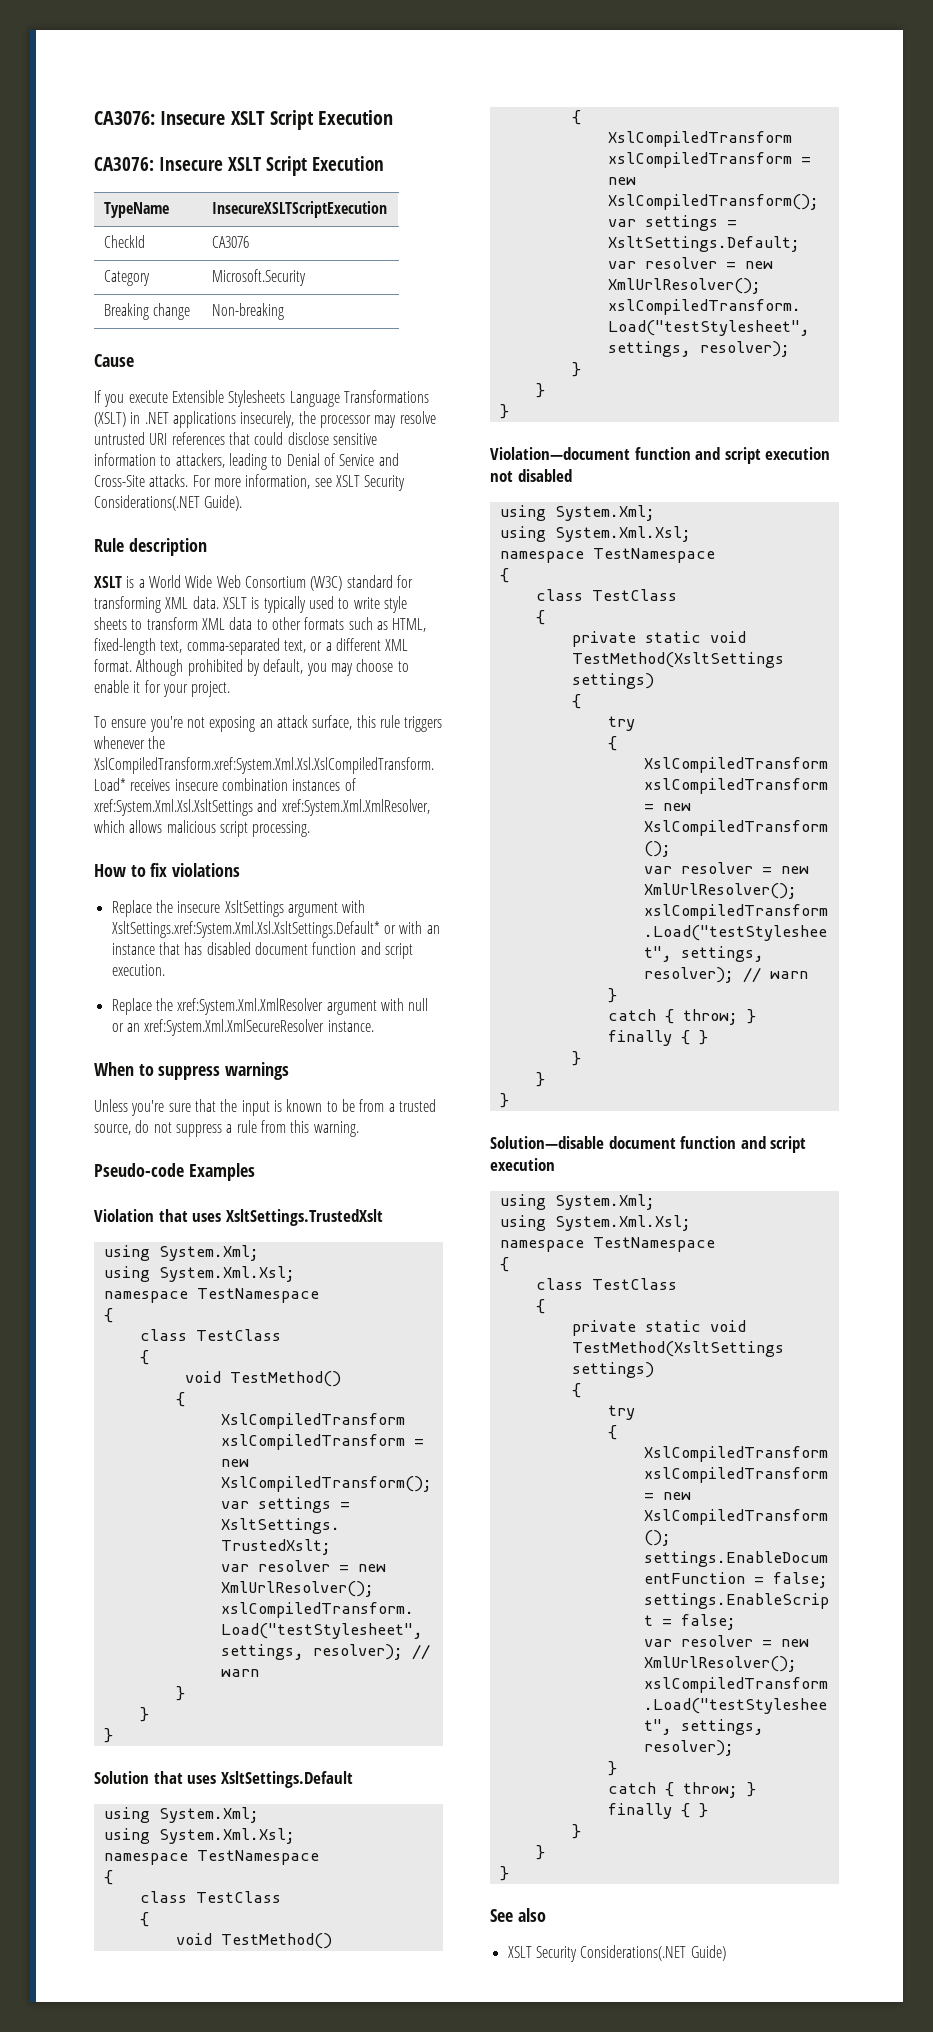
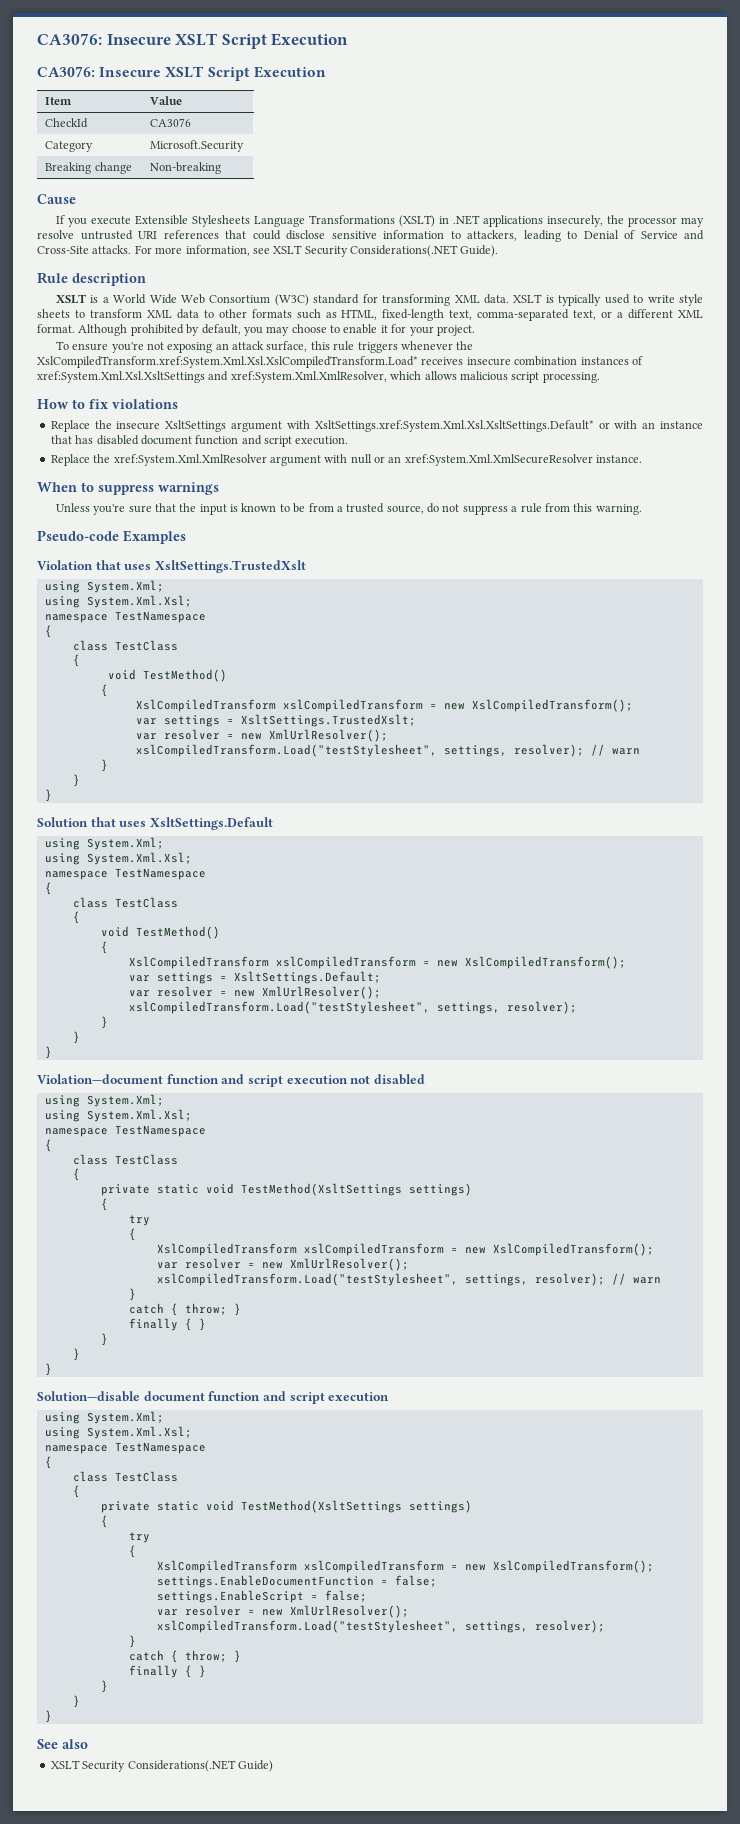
[103,202,169,218] [211,201,387,218] TypeName | InsecureXSLTScriptExecution -> [45,97,73,105] [150,96,183,105] Item | Value

